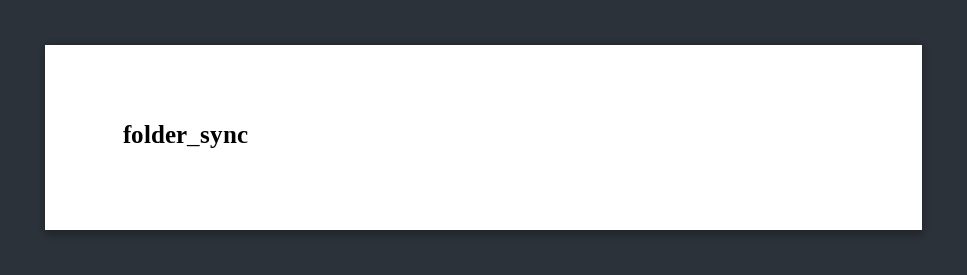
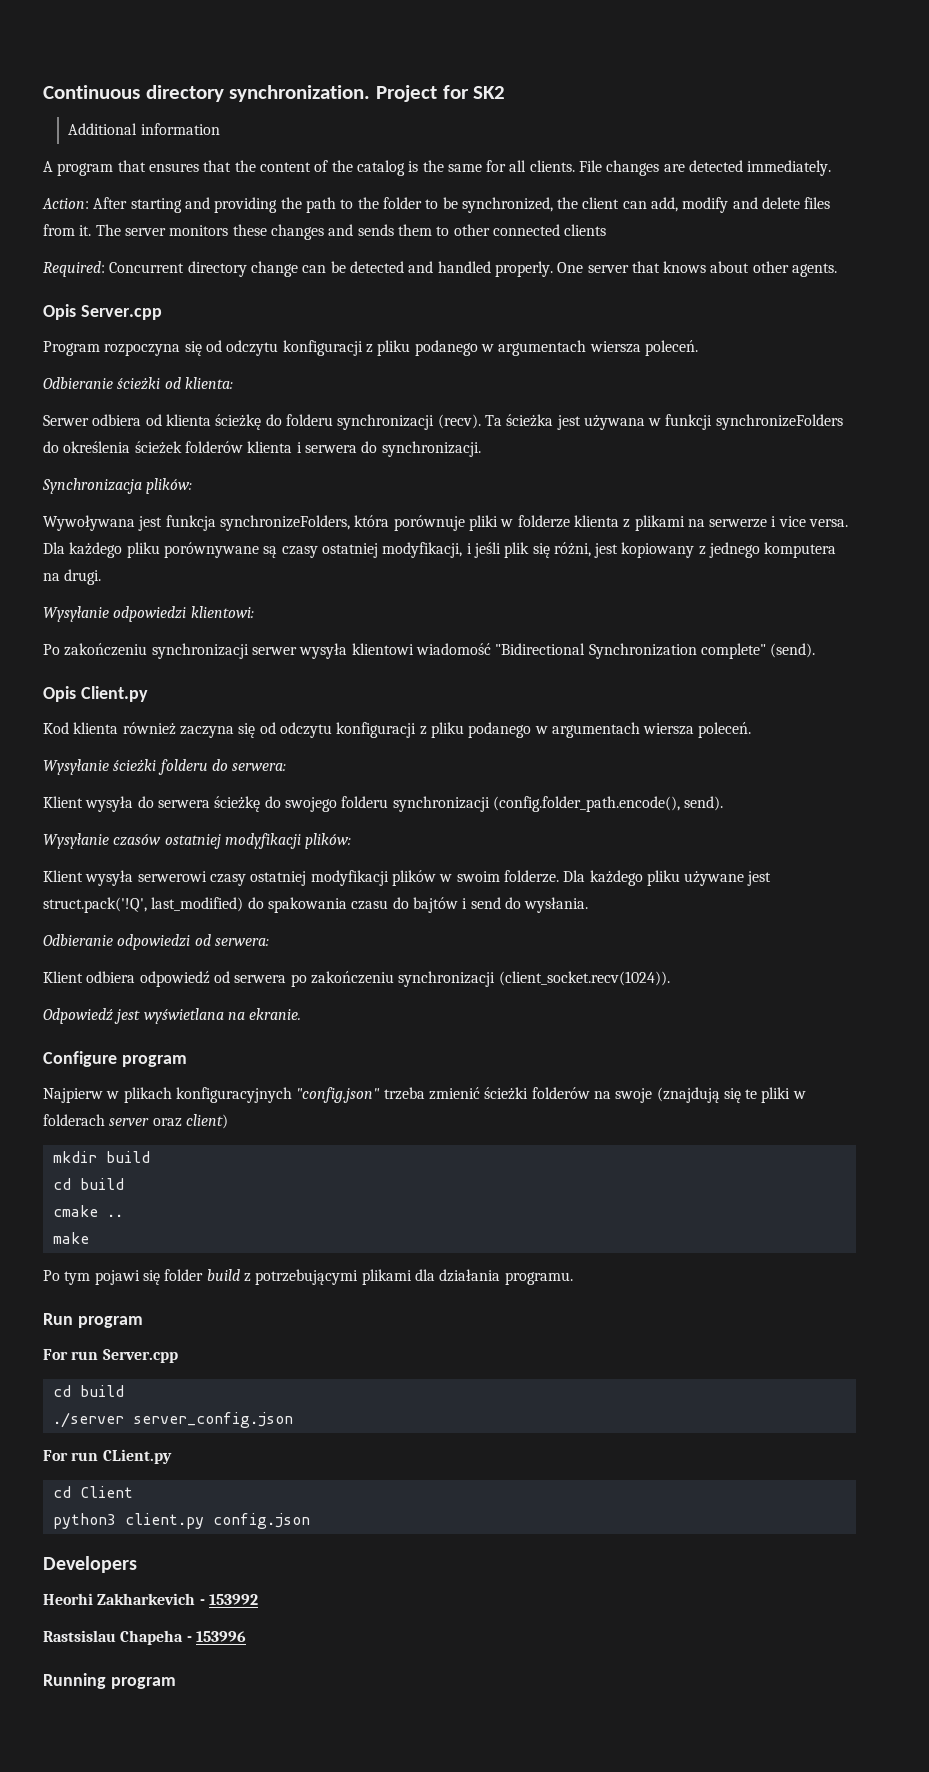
[123,125,248,148] folder_sync -> [43,85,506,102] [68,123,220,135] [43,160,832,176] [42,197,831,213] [43,224,607,240] [43,261,838,277] [43,304,162,320] [43,340,698,356] [43,377,233,390] [43,414,843,430] [43,441,481,457] [42,478,193,494] [43,515,849,531] [43,542,837,558] [43,569,102,585] [43,606,254,622] [43,643,816,659] [43,686,148,702] [43,722,752,738] [43,759,287,775] [43,796,724,812] [43,833,352,849] [43,870,772,886] [43,897,589,913] [43,934,269,950] [43,971,670,987] [43,1008,302,1024] [43,1051,187,1067] [43,1087,806,1103] [43,1114,228,1129] [52,1151,150,1163] [52,1178,124,1190] [52,1205,123,1217] [52,1232,89,1244] [43,1269,573,1285] [43,1313,143,1328] [43,1349,178,1363] [52,1385,124,1397] [52,1412,293,1428] [43,1449,172,1464] [52,1486,133,1498] [52,1513,310,1529] [43,1556,137,1573] [43,1593,258,1605] [43,1630,246,1645] [43,1673,176,1689] Continuous directory synchronization. Project for SK2 // Additional information // A program that ensures that the content of the catalog is the same for all clients. File changes are detected immediately. // Action: After starting and providing the path to the folder to be synchronized, the client can add, modify and delete files from it. The server monitors these changes and sends them to other connected clients // Required: Concurrent directory change can be detected and handled properly. One server that knows about other agents. // Opis Server.cpp // Program rozpoczyna się od odczytu konfiguracji z pliku podanego w argumentach wiersza poleceń. // Odbieranie ścieżki od klienta: // Serwer odbiera od klienta ścieżkę do folderu synchronizacji (recv). Ta ścieżka jest używana w funkcji synchronizeFolders do określenia ścieżek folderów klienta i serwera do synchronizacji. // Synchronizacja plików: // Wywoływana jest funkcja synchronizeFolders, która porównuje pliki w folderze klienta z plikami na serwerze i vice versa. Dla każdego pliku porównywane są czasy ostatniej modyfikacji, i jeśli plik się różni, jest kopiowany z jednego komputera na drugi. // Wysyłanie odpowiedzi klientowi: // Po zakończeniu synchronizacji serwer wysyła klientowi wiadomość "Bidirectional Synchronization complete" (send). // Opis Client.py // Kod klienta również zaczyna się od odczytu konfiguracji z pliku podanego w argumentach wiersza poleceń. // Wysyłanie ścieżki folderu do serwera: // Klient wysyła do serwera ścieżkę do swojego folderu synchronizacji (config.folder_path.encode(), send). // Wysyłanie czasów ostatniej modyfikacji plików: // Klient wysyła serwerowi czasy ostatniej modyfikacji plików w swoim folderze. Dla każdego pliku używane jest struct.pack('!Q', last_modified) do spakowania czasu do bajtów i send do wysłania. // Odbieranie odpowiedzi od serwera: // Klient odbiera odpowiedź od serwera po zakończeniu synchronizacji (client_socket.recv(1024)). // Odpowiedź jest wyświetlana na ekranie. // Configure program // Najpierw w plikach konfiguracyjnych "config.json" trzeba zmienić ścieżki folderów na swoje (znajdują się te pliki w folderach server oraz client) // mkdir build // cd build // cmake .. // make // Po tym pojawi się folder build z potrzebującymi plikami dla działania programu. // Run program // For run Server.cpp // cd build // ./server server_config.json // For run CLient.py // cd Client // python3 client.py config.json // Developers // Heorhi Zakharkevich - 153992 // Rastsislau Chapeha - 153996 // Running program

